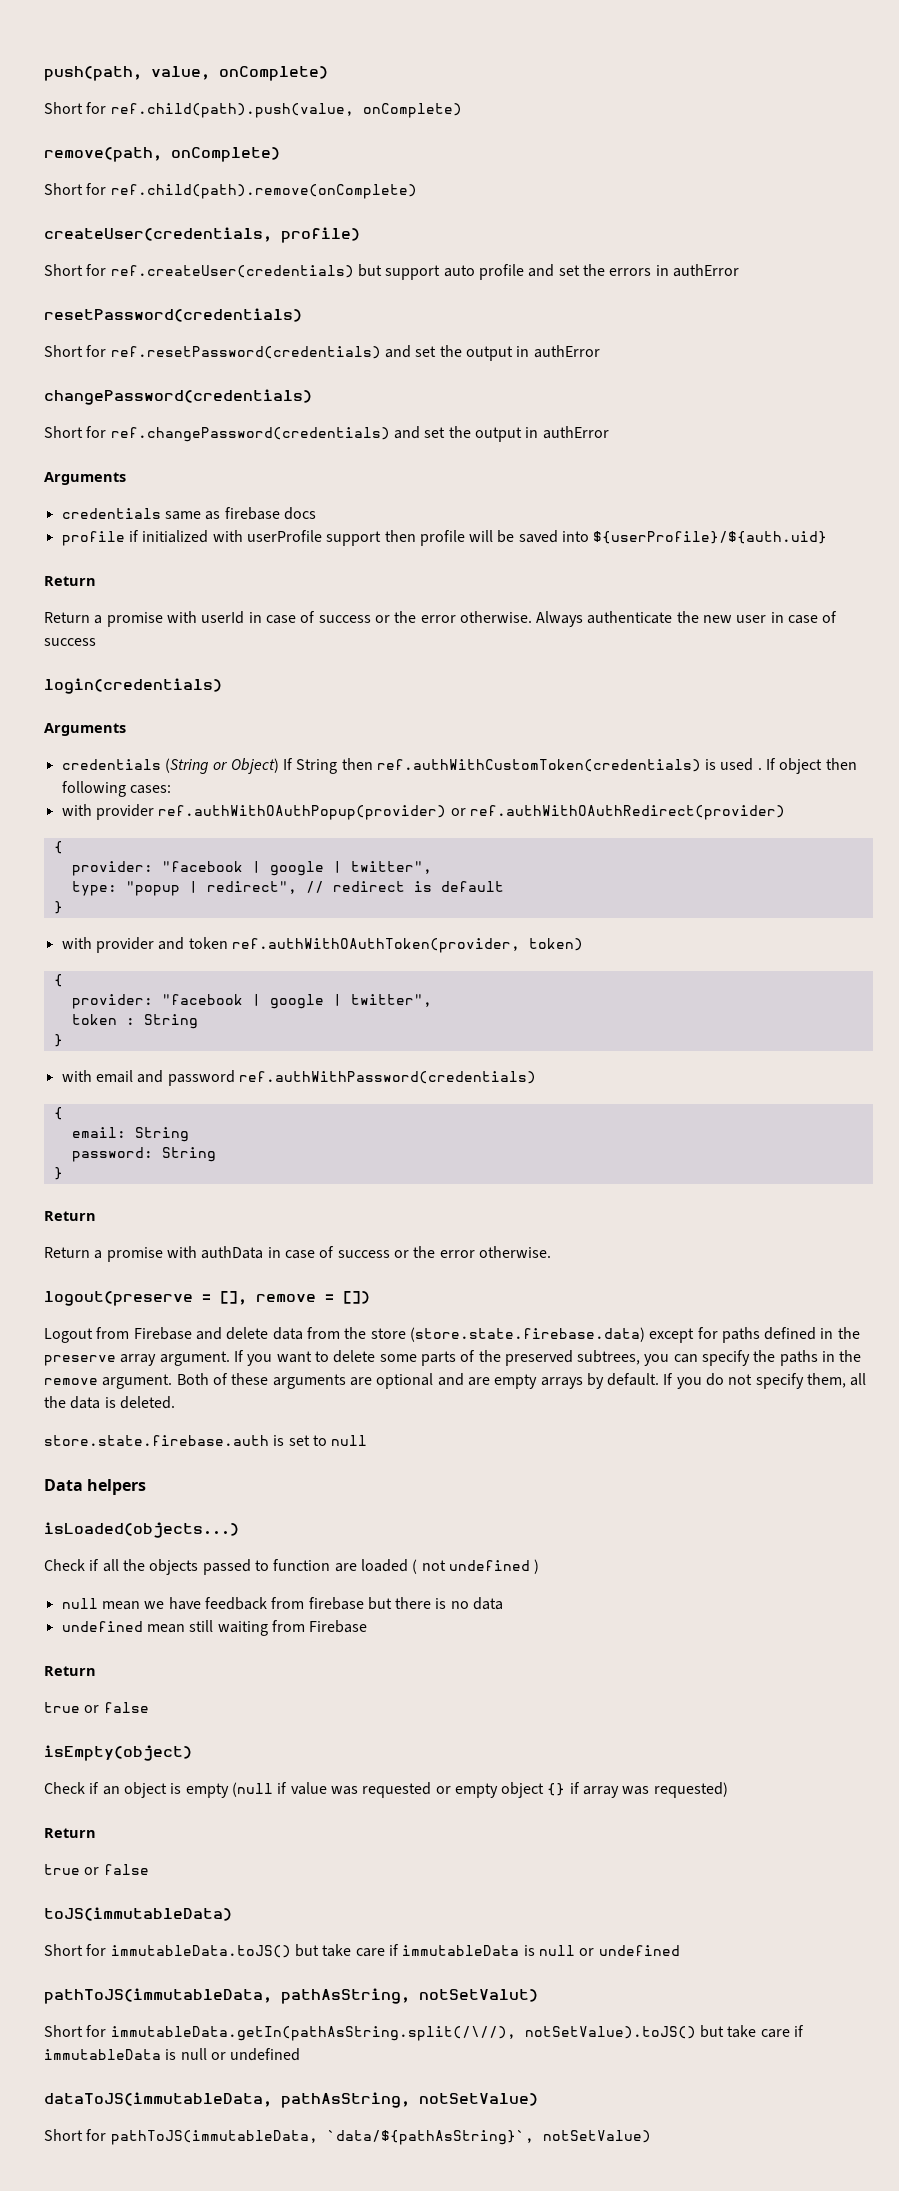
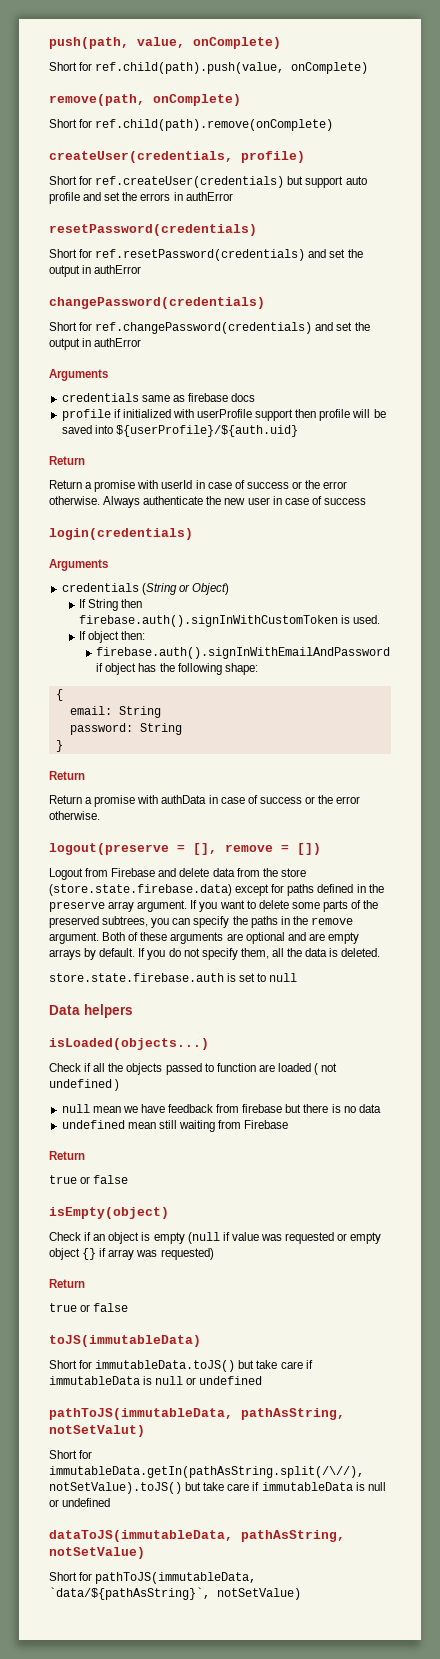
(279, 766) none -> (229, 589) //
[376,758,857,774] [61,781,171,797] [61,804,785,820] [53,841,63,854] [71,861,432,876] [71,881,504,896] [53,901,63,914] [61,937,583,953] [53,974,63,987] [71,994,432,1009] [71,1014,198,1029] [53,1034,63,1047] [61,1070,536,1086] ref.authWithCustomToken(credentials) is used . If object then following cases: // with provider ref.authWithOAuthPopup(provider) or ref.authWithOAuthRedirect(provider) // { // provider: "facebook | google | twitter", // type: "popup | redirect", // redirect is default // } // with provider and token ref.authWithOAuthToken(provider, token) // { // provider: "facebook | google | twitter", // token : String // } // with email and password ref.authWithPassword(credentials) -> [78,615,381,627] [78,631,146,643] [96,647,391,659] [96,663,258,675] firebase.auth().signInWithCustomToken is used. // If object then: // firebase.auth().signInWithEmailAndPassword if object has the following shape:

